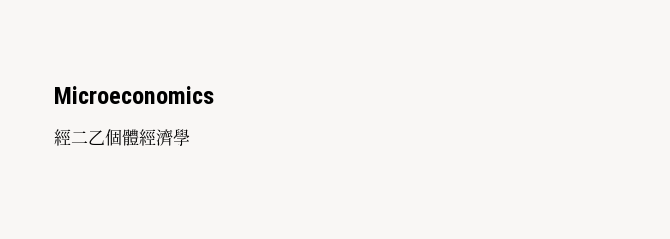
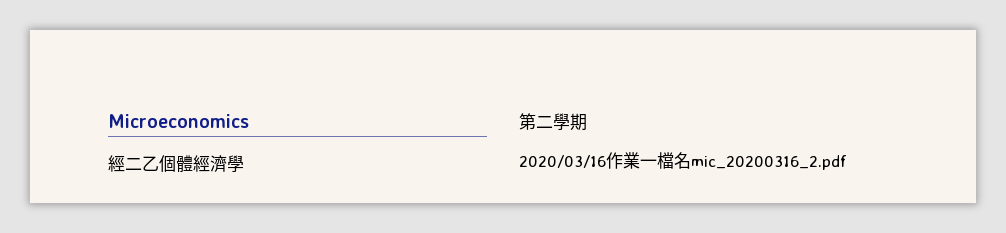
(190, 137) none -> [519,113,587,131] [519,152,847,170] // 第二學期 // 2020/03/16作業一檔名mic_20200316_2.pdf

